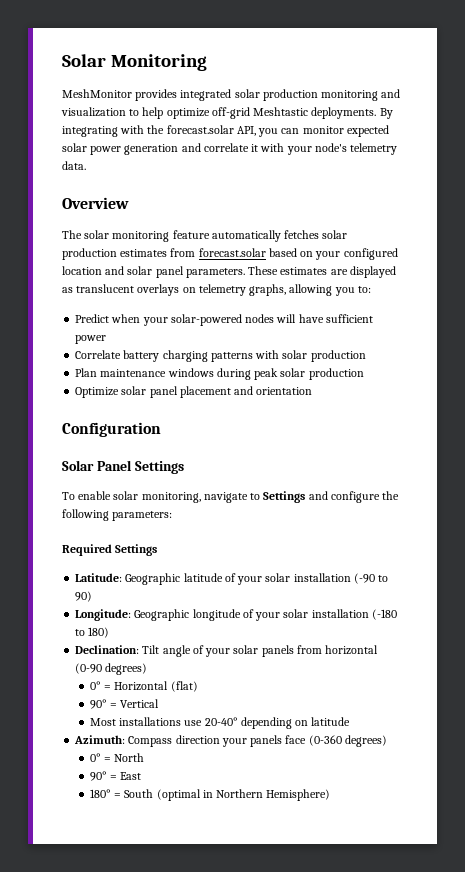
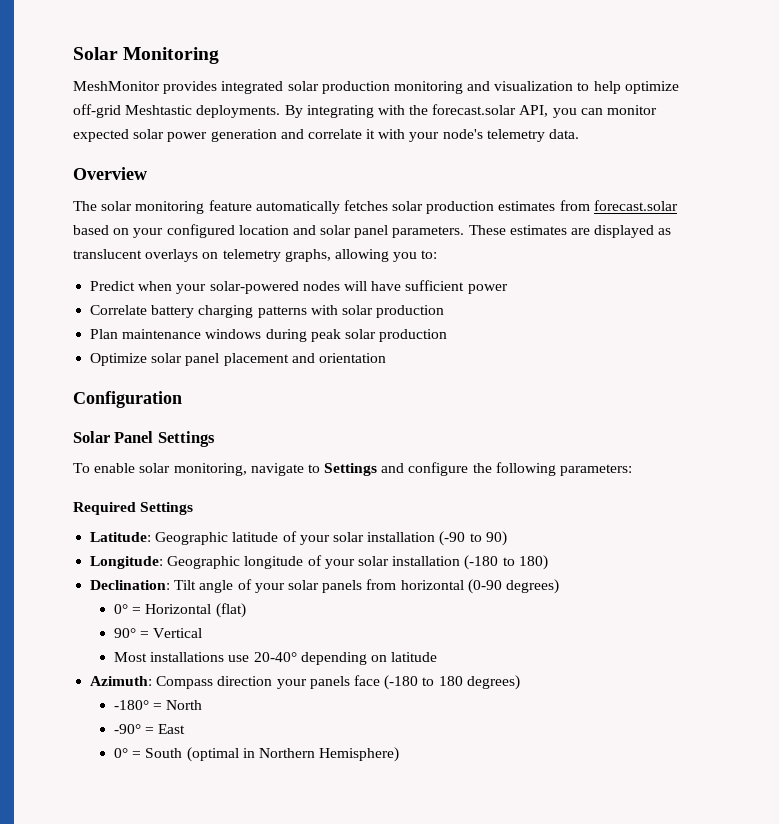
[308,735,387,747] [89,753,101,762] (0-360 degrees) // 0° -> [384,675,520,690] [113,700,149,710] (-180 to 180 degrees) // -180°
[89,771,107,781] 90° -> [113,724,141,734] -90°
[89,789,111,798] 180° -> [113,748,128,758] 0°

